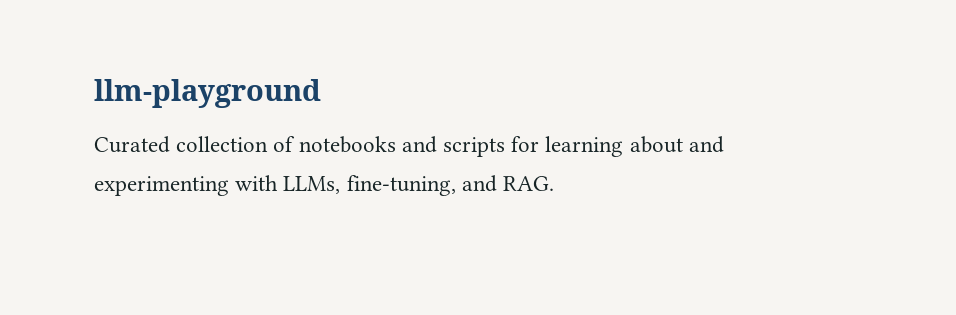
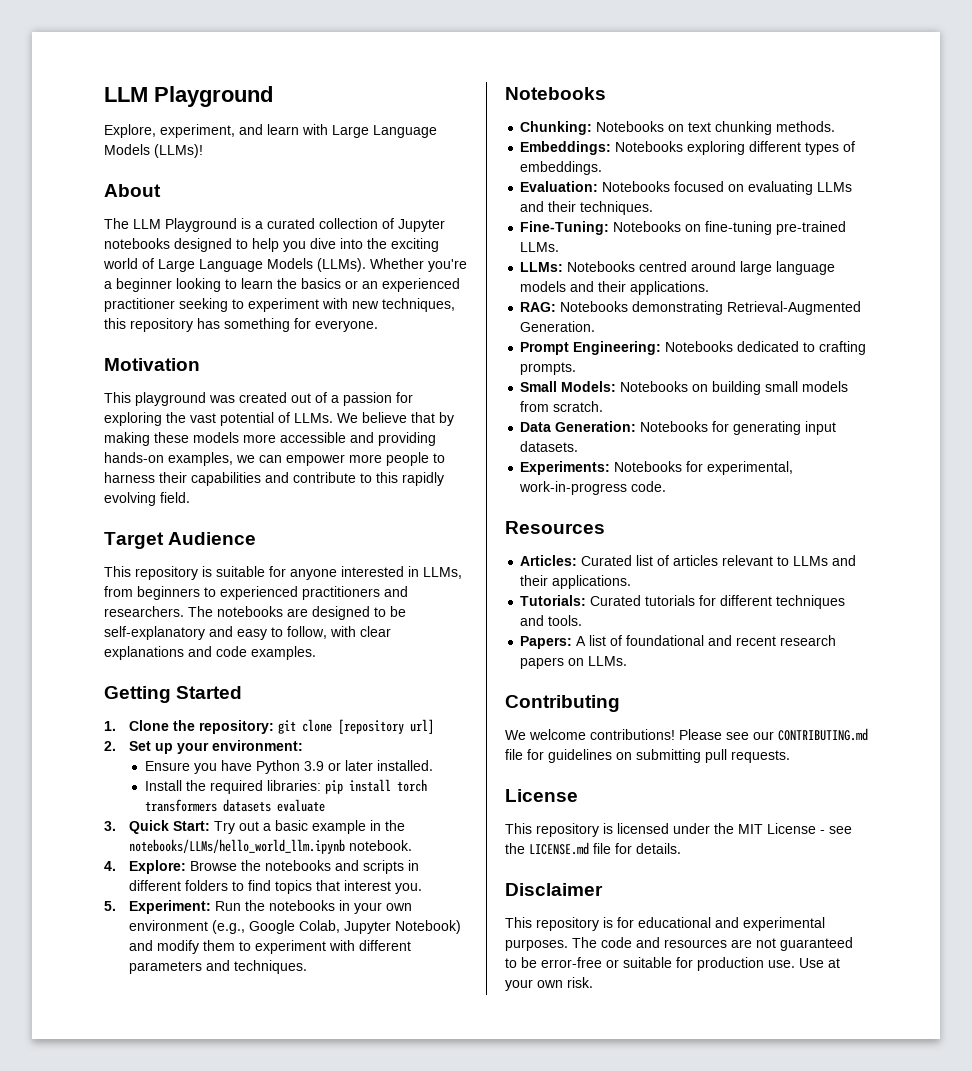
[94,79,321,108] [94,136,724,157] [94,175,555,196] llm-playground // Curated collection of notebooks and scripts for learning about and experimenting with LLMs, fine-tuning, and RAG. -> [104,86,273,107] [104,124,437,138] [104,144,203,158] [104,184,161,197] [104,218,445,232] [104,238,439,252] [103,258,467,272] [104,278,460,292] [104,298,455,312] [104,318,378,332] [104,358,200,371] [104,392,413,406] [104,412,454,426] [104,432,436,446] [104,452,445,466] [104,472,444,486] [104,492,190,506] [104,532,257,549] [104,566,462,580] [104,586,408,600] [104,606,406,620] [104,626,391,640] [104,646,316,660] [104,686,243,703] [104,719,435,734] [104,740,304,754] [144,760,433,774] [144,779,427,794] [144,799,325,812] [104,820,406,834] [129,839,413,854] [104,860,420,874] [129,880,423,894] [104,900,413,914] [129,920,462,934] [129,940,412,954] [129,960,308,974] [505,87,606,100] [520,121,836,135] [520,141,856,155] [520,161,603,175] [520,181,853,195] [520,201,654,215] [520,221,847,235] [520,242,560,252] [520,261,836,275] [520,281,710,295] [520,301,862,315] [520,321,596,332] [520,341,867,355] [520,362,577,375] [520,381,849,395] [520,401,604,412] [520,421,837,435] [520,441,579,452] [520,461,794,475] [519,481,667,495] [505,521,605,534] [520,555,857,566] [520,575,632,589] [520,595,846,609] [520,615,583,626] [520,635,837,649] [520,656,628,669] [505,695,620,712] [505,728,868,741] [505,749,790,763] [505,789,578,802] [505,823,852,837] [505,842,681,855] [505,883,603,896] [505,917,825,931] [505,937,853,951] [505,957,840,971] [505,977,593,991] LLM Playground // Explore, experiment, and learn with Large Language Models (LLMs)! // About // The LLM Playground is a curated collection of Jupyter notebooks designed to help you dive into the exciting world of Large Language Models (LLMs). Whether you're a beginner looking to learn the basics or an experienced practitioner seeking to experiment with new techniques, this repository has something for everyone. // Motivation // This playground was created out of a passion for exploring the vast potential of LLMs. We believe that by making these models more accessible and providing hands-on examples, we can empower more people to harness their capabilities and contribute to this rapidly evolving field. // Target Audience // This repository is suitable for anyone interested in LLMs, from beginners to experienced practitioners and researchers. The notebooks are designed to be self-explanatory and easy to follow, with clear explanations and code examples. // Getting Started // 1. Clone the repository: git clone [repository url] // 2. Set up your environment: // Ensure you have Python 3.9 or later installed. // Install the required libraries: pip install torch transformers datasets evaluate // 3. Quick Start: Try out a basic example in the notebooks/LLMs/hello_world_llm.ipynb notebook. // 4. Explore: Browse the notebooks and scripts in different folders to find topics that interest you. // 5. Experiment: Run the notebooks in your own environment (e.g., Google Colab, Jupyter Notebook) and modify them to experiment with different parameters and techniques. // Notebooks // Chunking: Notebooks on text chunking methods. // Embeddings: Notebooks exploring different types of embeddings. // Evaluation: Notebooks focused on evaluating LLMs and their techniques. // Fine-Tuning: Notebooks on fine-tuning pre-trained LLMs. // LLMs: Notebooks centred around large language models and their applications. // RAG: Notebooks demonstrating Retrieval-Augmented Generation. // Prompt Engineering: Notebooks dedicated to crafting prompts. // Small Models: Notebooks on building small models from scratch. // Data Generation: Notebooks for generating input datasets. // Experiments: Notebooks for experimental, work-in-progress code. // Resources // Articles: Curated list of articles relevant to LLMs and their applications. // Tutorials: Curated tutorials for different techniques and tools. // Papers: A list of foundational and recent research papers on LLMs. // Contributing // We welcome contributions! Please see our CONTRIBUTING.md file for guidelines on submitting pull requests. // License // This repository is licensed under the MIT License - see the LICENSE.md file for details. // Disclaimer // This repository is for educational and experimental purposes. The code and resources are not guaranteed to be error-free or suitable for production use. Use at your own risk.

